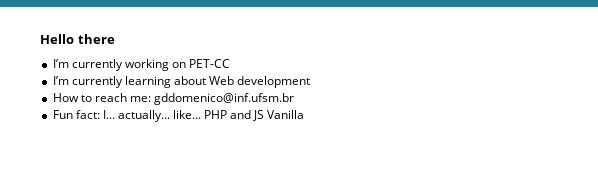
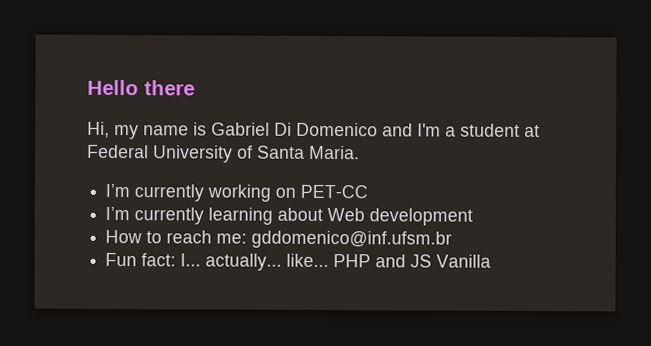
(115, 39) none -> [87,121,540,140] [87,144,360,163] // Hi, my name is Gabriel Di Domenico and I'm a student at Federal University of Santa Maria.

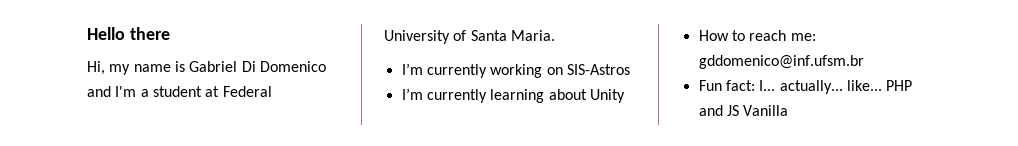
[300,184,369,199] PET-CC -> [566,64,630,75] SIS-Astros
[327,208,474,226] Web development -> [589,89,625,103] Unity

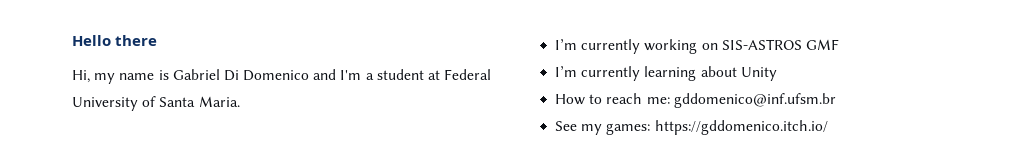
[566,64,630,75] SIS-Astros -> [721,39,839,50] SIS-ASTROS GMF
[698,80,913,94] [698,105,789,116] Fun fact: I... actually... like... PHP and JS Vanilla -> [555,120,828,135] See my games: https://gddomenico.itch.io/

